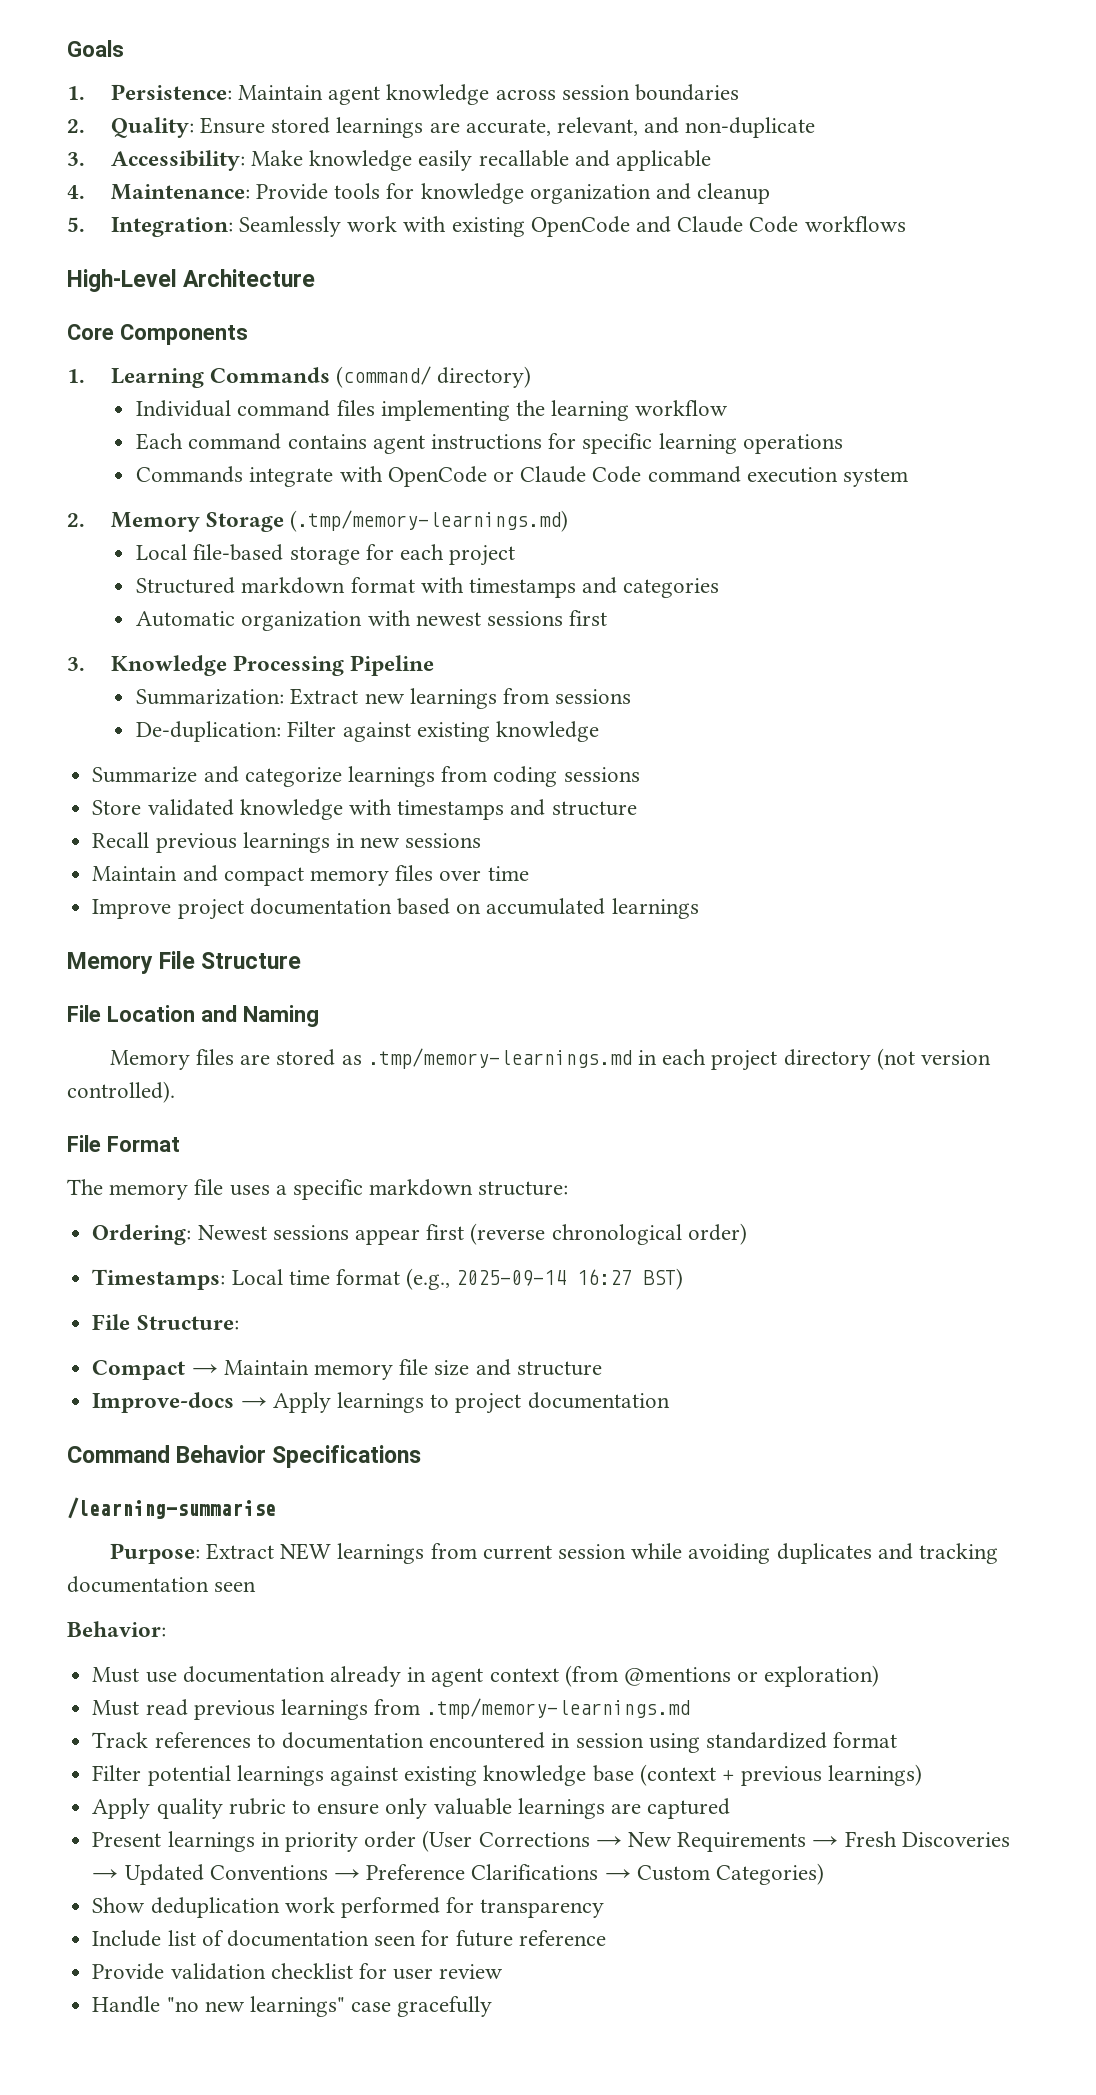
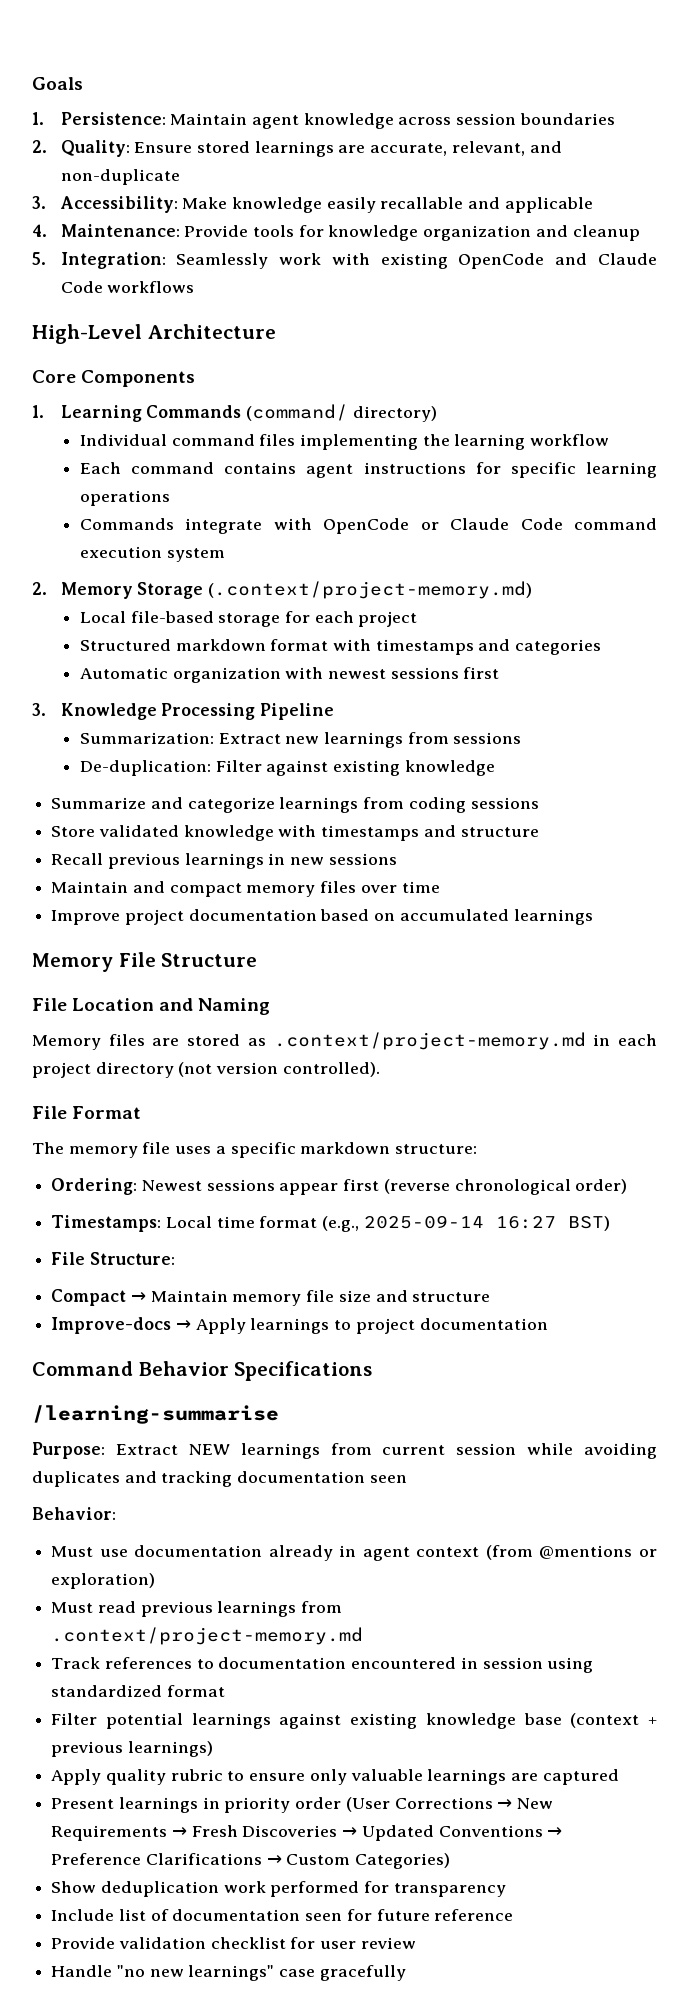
[290,510,569,532] (.tmp/memory-learnings.md) -> [208,581,533,599] (.context/project-memory.md)
[367,1048,632,1069] .tmp/memory-learnings.md -> [273,1032,586,1050] .context/project-memory.md
[426,1698,691,1719] .tmp/memory-learnings.md -> [51,1627,364,1645] .context/project-memory.md

